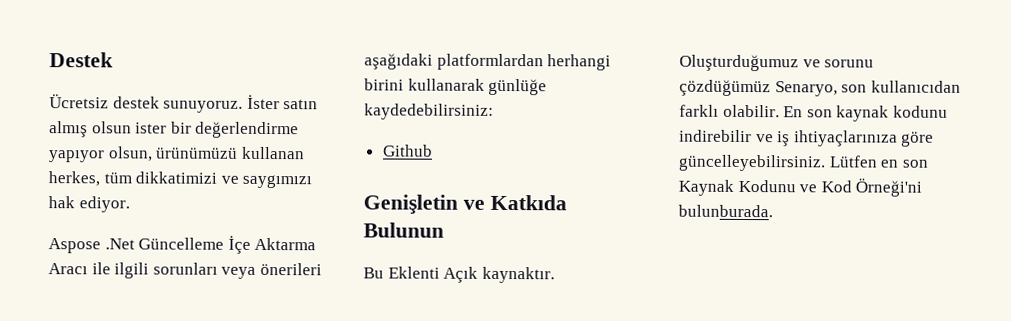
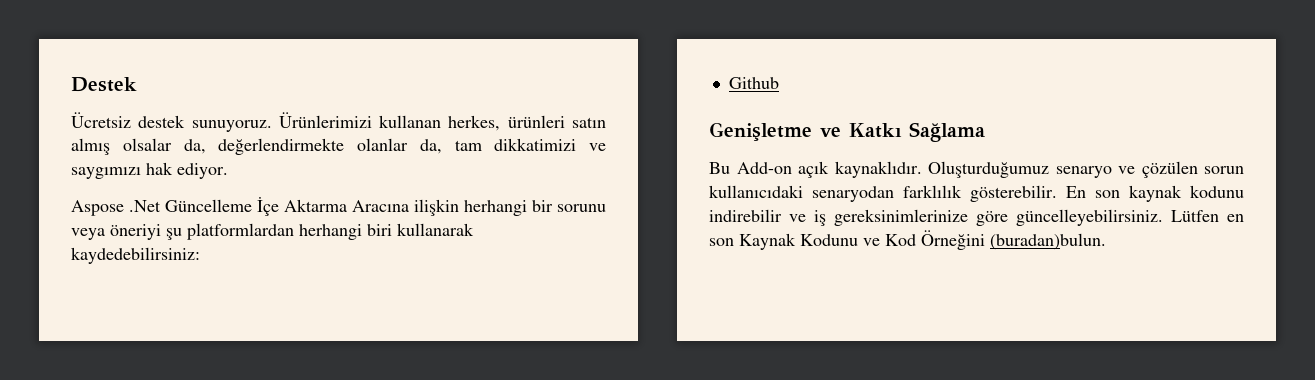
[246,94,319,110] [49,121,300,139] [48,146,305,163] [48,171,132,187] İster satın almış olsun ister bir değerlendirme yapıyor olsun, ürünümüzü kullanan herkes, tüm -> [278,112,606,131] [71,138,482,155] Ürünlerimizi kullanan herkes, ürünleri satın almış olsalar da, değerlendirmekte olanlar da, tam
[48,262,322,279] [364,53,612,71] [364,78,548,96] [364,103,494,120] [382,144,433,157] [363,194,567,215] [363,222,444,238] [363,266,555,284] [679,54,875,72] [679,79,961,97] [679,104,780,118] Aracı ile ilgili sorunları veya önerileri aşağıdaki platformlardan herhangi birini kullanarak günlüğe kaydedebilirsiniz: // Github // Genişletin ve Katkıda Bulunun // Bu Eklenti Açık kaynaktır. Oluşturduğumuz ve sorunu çözdüğümüz Senaryo, son kullanıcıdan farklı olabilir. -> [352,199,606,216] [71,223,474,240] [71,247,200,264] [728,77,779,89] [709,122,985,142] [709,161,1244,178] [709,185,1057,202] Aracına ilişkin herhangi bir sorunu veya öneriyi şu platformlardan herhangi biri kullanarak kaydedebilirsiniz: // Github // Genişletme ve Katkı Sağlama // Bu Add-on açık kaynaklıdır. Oluşturduğumuz senaryo ve çözülen sorun kullanıcıdaki senaryodan farklılık gösterebilir.
[793,130,898,147] ihtiyaçlarınıza -> [834,209,968,226] gereksinimlerinize
[855,178,923,197] [678,204,773,218] Örneği'ni bulunburada. -> [921,230,1106,250] Örneğini (buradan)bulun.

